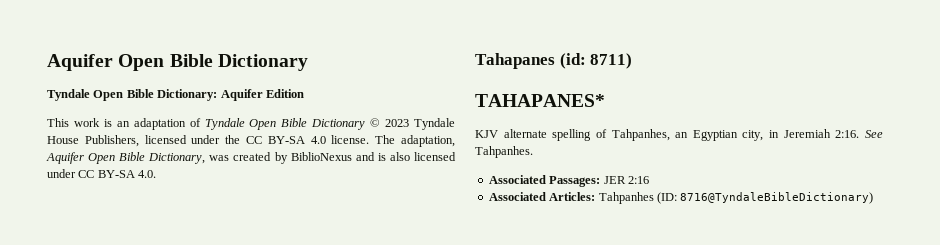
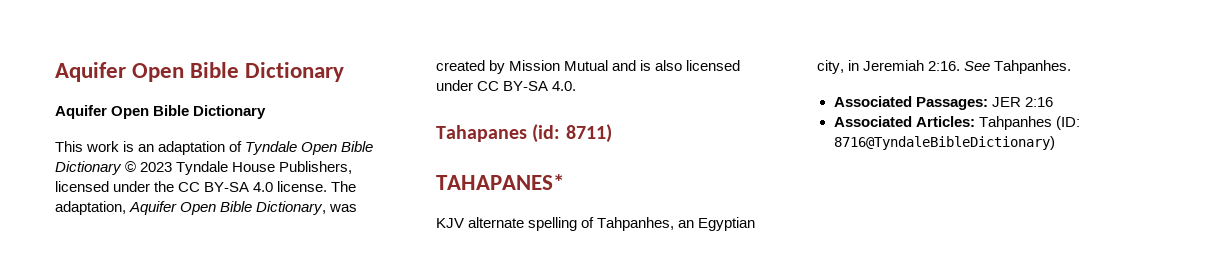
[47,54,308,71] [47,89,304,101] Aquifer Open Bible Dictionary // Tyndale Open Bible Dictionary: Aquifer Edition -> [55,62,345,82] [55,105,267,119] Aquifer Open Bible Dictionary // Aquifer Open Bible Dictionary
[290,152,352,161] BiblioNexus -> [509,60,609,71] Mission Mutual

